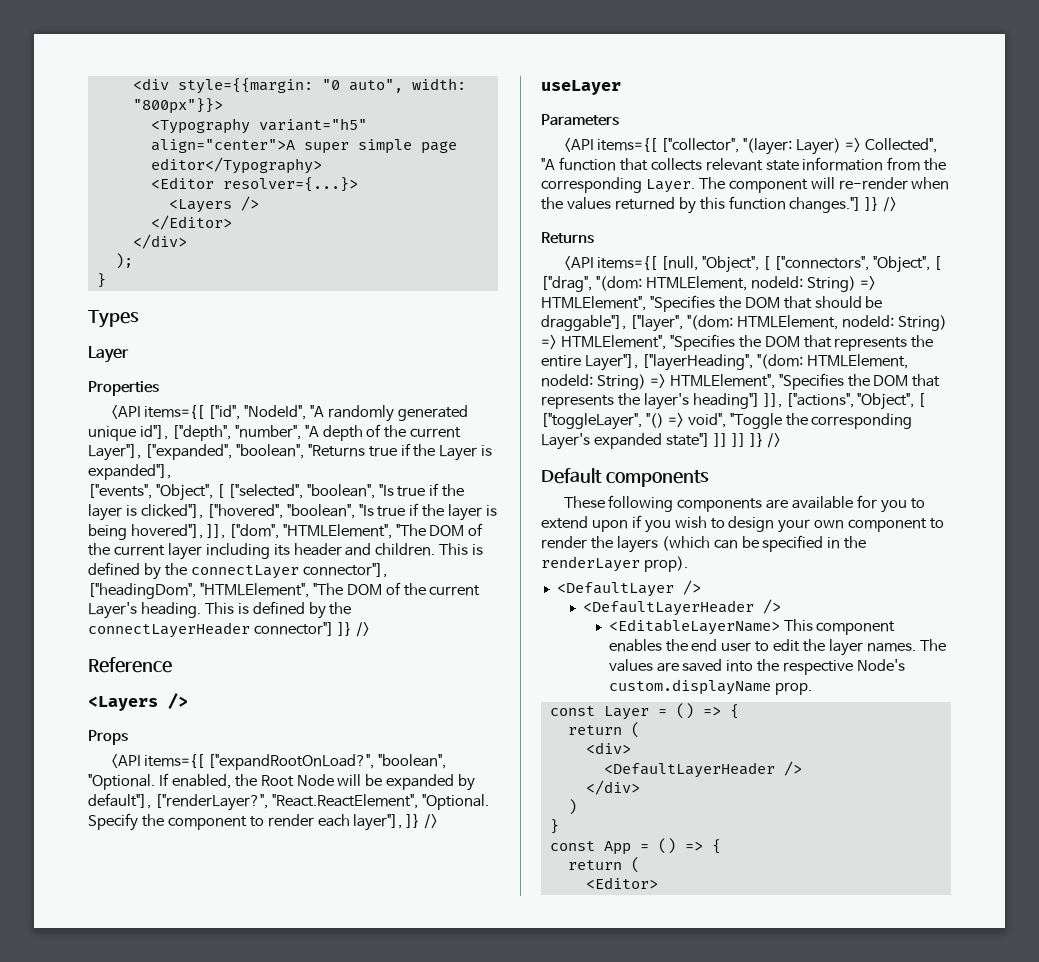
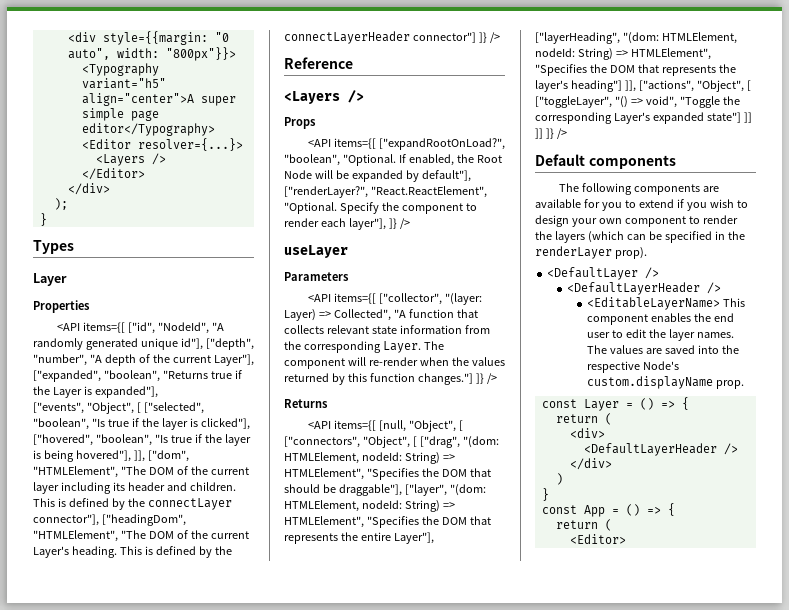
[563,496,605,508] These -> [558,183,579,192] The
[591,520,628,532] upon -> (674, 203) none

